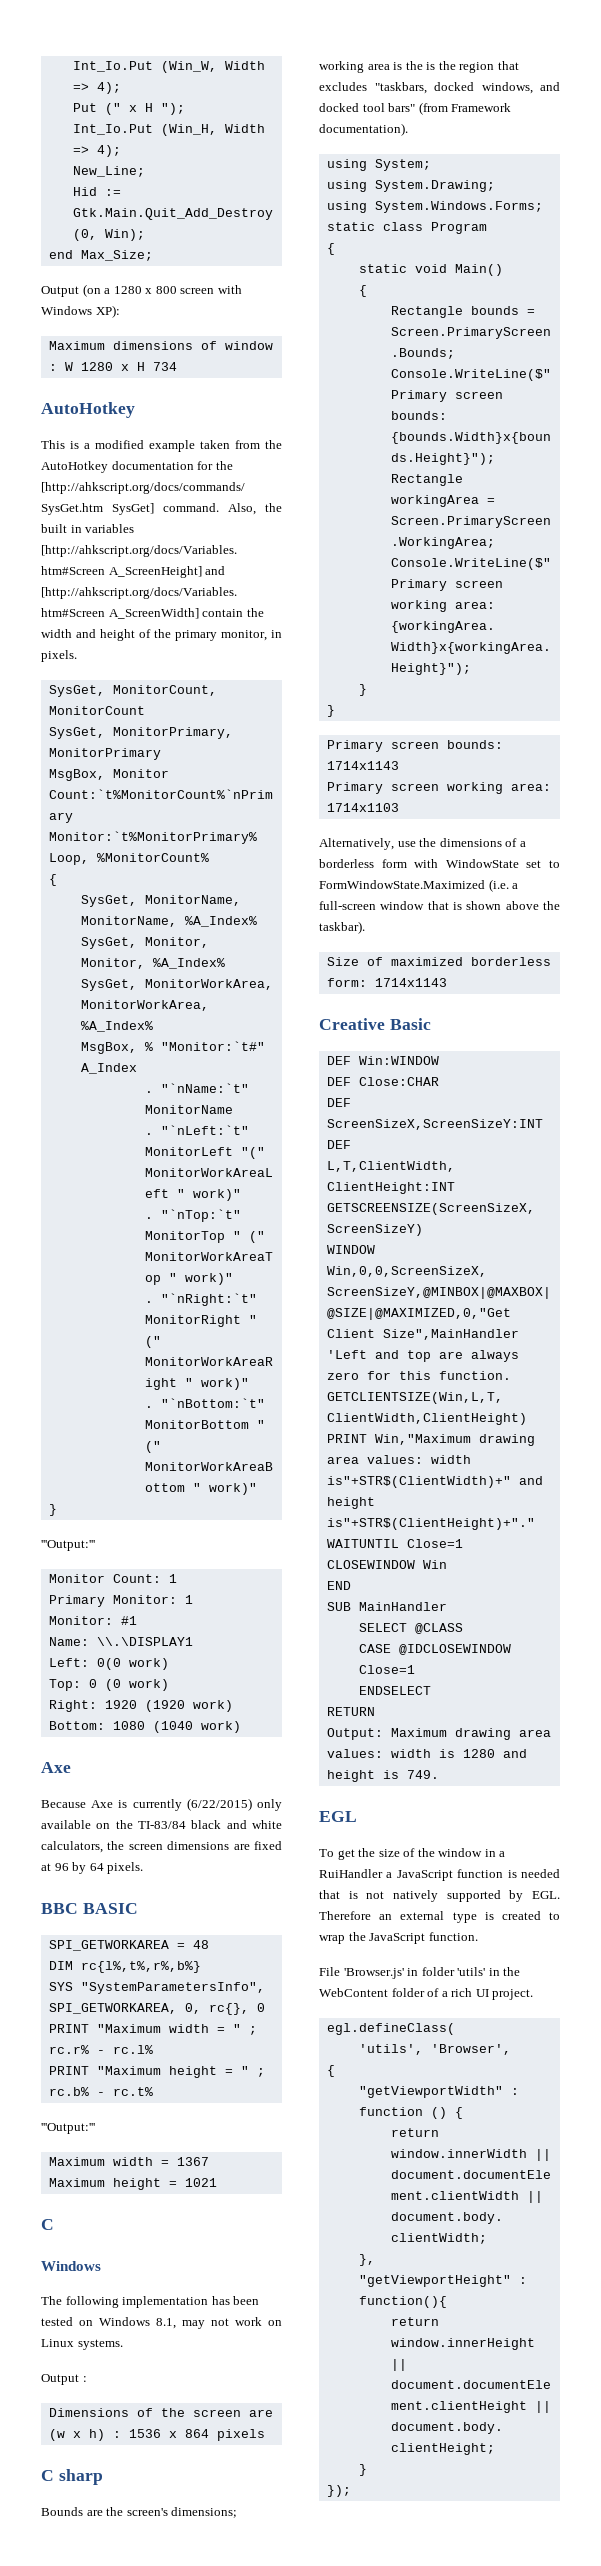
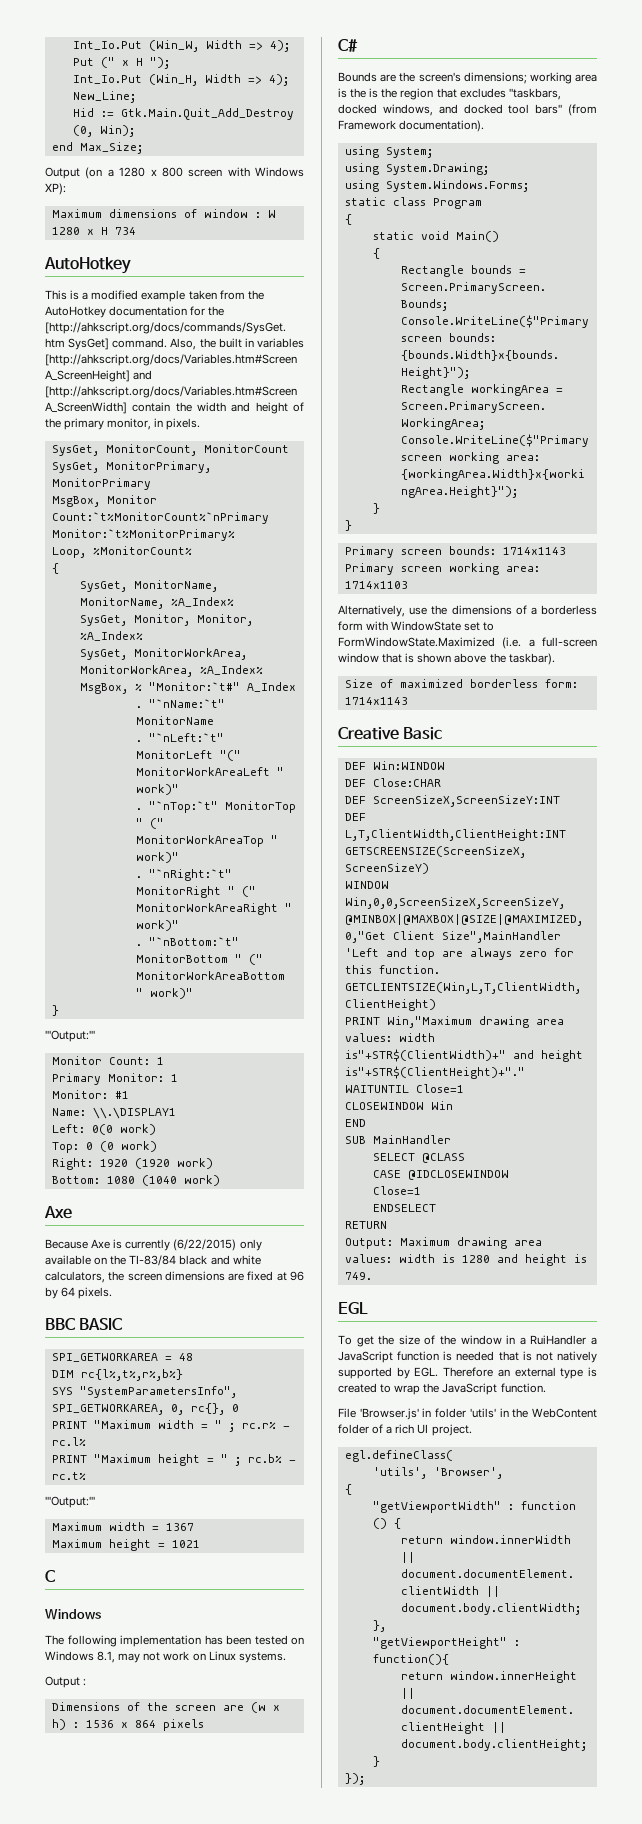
[41,2469,103,2485] C sharp -> [338,39,358,52] C#

